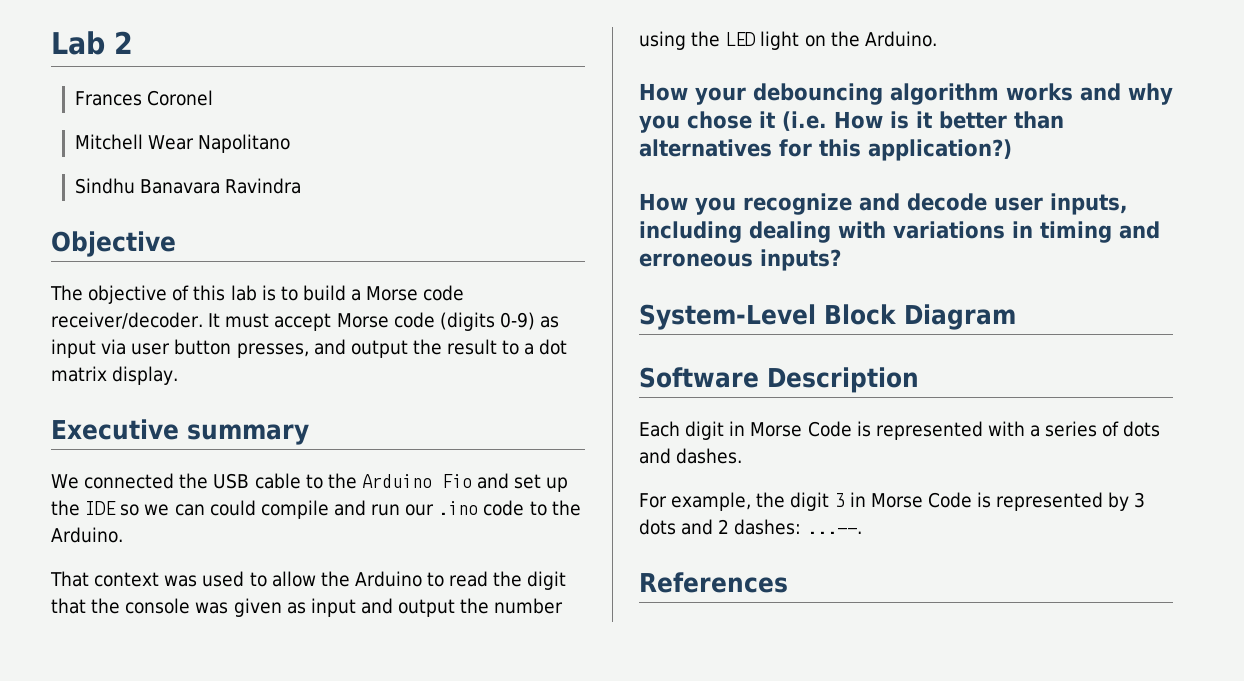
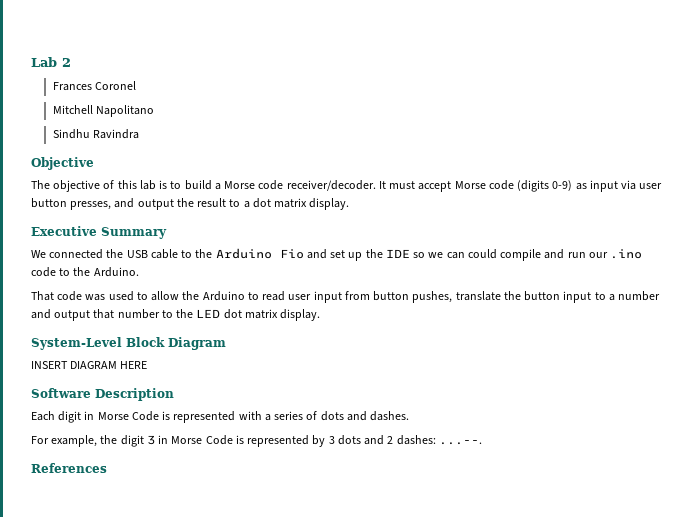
[148,135,195,150] Wear -> (93, 109) none
[140,179,221,194] Banavara -> (90, 134) none
[187,424,309,445] summary -> [101,227,167,239] Summary
[94,572,160,587] context -> [57,291,83,301] code
[493,571,567,590] [51,598,564,617] [639,31,937,50] [639,83,1173,105] [639,111,1064,133] [639,139,1012,161] [639,193,1128,215] [639,221,1160,243] [639,249,841,271] the digit that the console was given as input and output the number using the LED light on the Arduino. // How your debouncing algorithm works and why you chose it (i.e. How is it better than alternatives for this application?) // How you recognize and decode user inputs, including dealing with variations in timing and erroneous inputs? -> [288,291,661,303] [31,309,321,321] user input from button pushes, translate the button input to a number and output that number to the LED dot matrix display.
(1016, 317) none -> [31,361,148,369] // INSERT DIAGRAM HERE

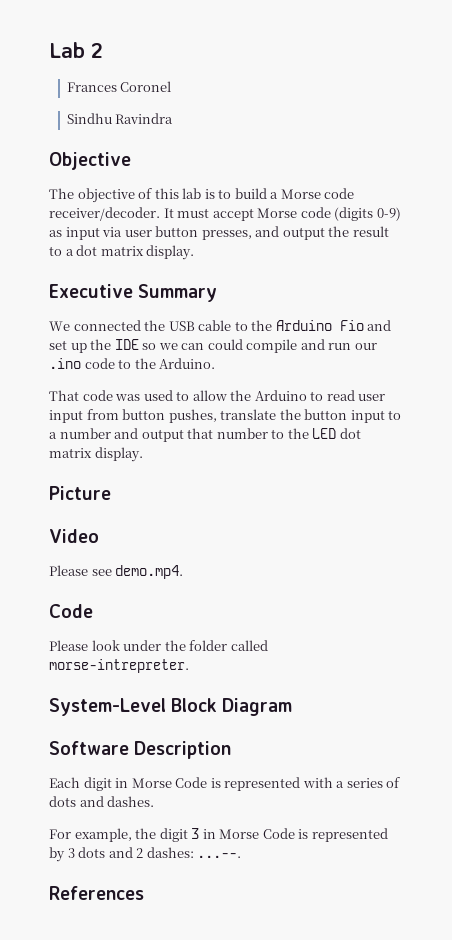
[52,105,154,117] // Mitchell Napolitano -> (172, 86) none
(321, 315) none -> [49,486,111,500] [49,529,99,543] [49,565,184,579] [49,604,93,618] [49,640,268,651] [49,659,189,673] // Picture // Video // Please see demo.mp4. // Code // Please look under the folder called morse-intrepreter.
[31,361,148,369] // INSERT DIAGRAM HERE -> (293, 707) none

